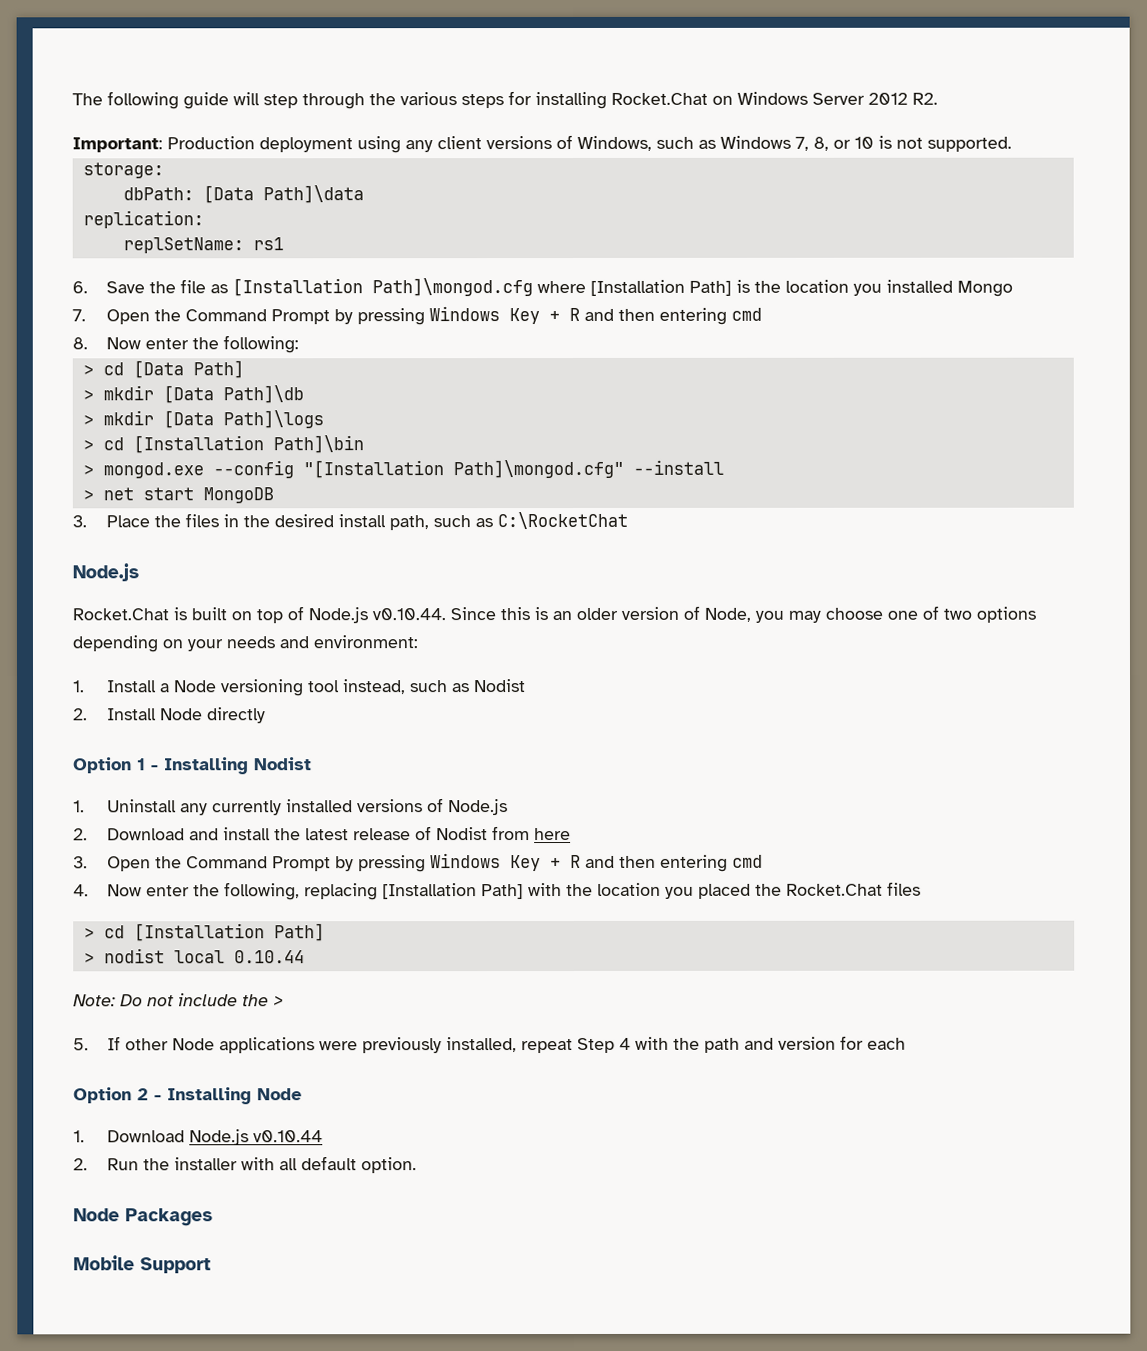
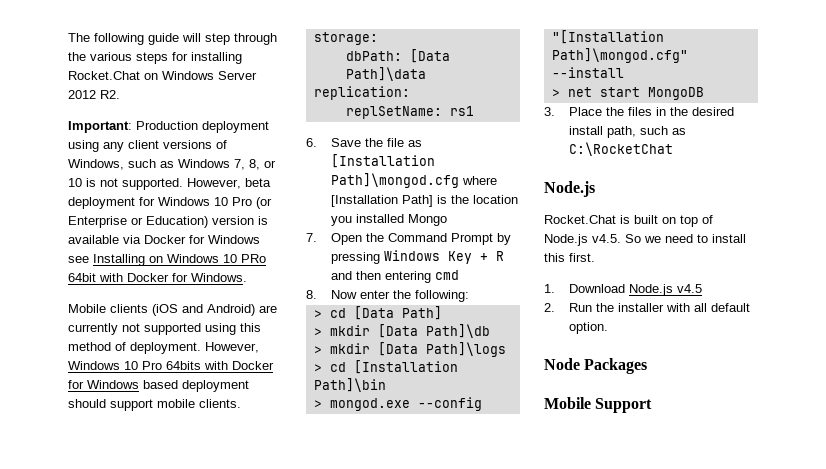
(1012, 144) none -> [187,178,271,189] [68,197,272,209] [68,216,268,228] [68,235,260,244] [68,254,266,266] [68,273,247,282] [68,304,277,316] [68,323,261,335] [68,342,259,354] [68,361,274,370] [68,380,249,392] [68,399,241,411] However, beta deployment for Windows 10 Pro (or Enterprise or Education) version is available via Docker for Windows see Installing on Windows 10 PRo 64bit with Docker for Windows. // Mobile clients (iOS and Android) are currently not supported using this method of deployment. However, Windows 10 Pro 64bits with Docker for Windows based deployment should support mobile clients.
[372,605,1036,623] [72,635,418,653] [73,679,526,697] [73,707,266,724] [73,757,312,775] [73,798,508,816] [73,826,571,841] [73,853,763,873] [73,881,921,901] [83,923,325,942] [83,948,305,964] [73,993,284,1007] [73,1035,906,1054] [73,1087,302,1105] v0.10.44. Since this is an older version of Node, you may choose one of two options depending on your needs and environment: // 1. Install a Node versioning tool instead, such as Nodist // 2. Install Node directly // Option 1 - Installing Nodist // 1. Uninstall any currently installed versions of Node.js // 2. Download and install the latest release of Nodist from here // 3. Open the Command Prompt by pressing Windows Key + R and then entering cmd // 4. Now enter the following, replacing [Installation Path] with the location you placed the Rocket.Chat files // > cd [Installation Path] // > nodist local 0.10.44 // Note: Do not include the > // 5. If other Node applications were previously installed, repeat Step 4 with the path and version for each // Option 2 - Installing Node -> [592,234,746,243] [544,253,595,262] v4.5. So we need to install this first.
[252,1130,323,1143] v0.10.44 -> [677,284,703,293] v4.5

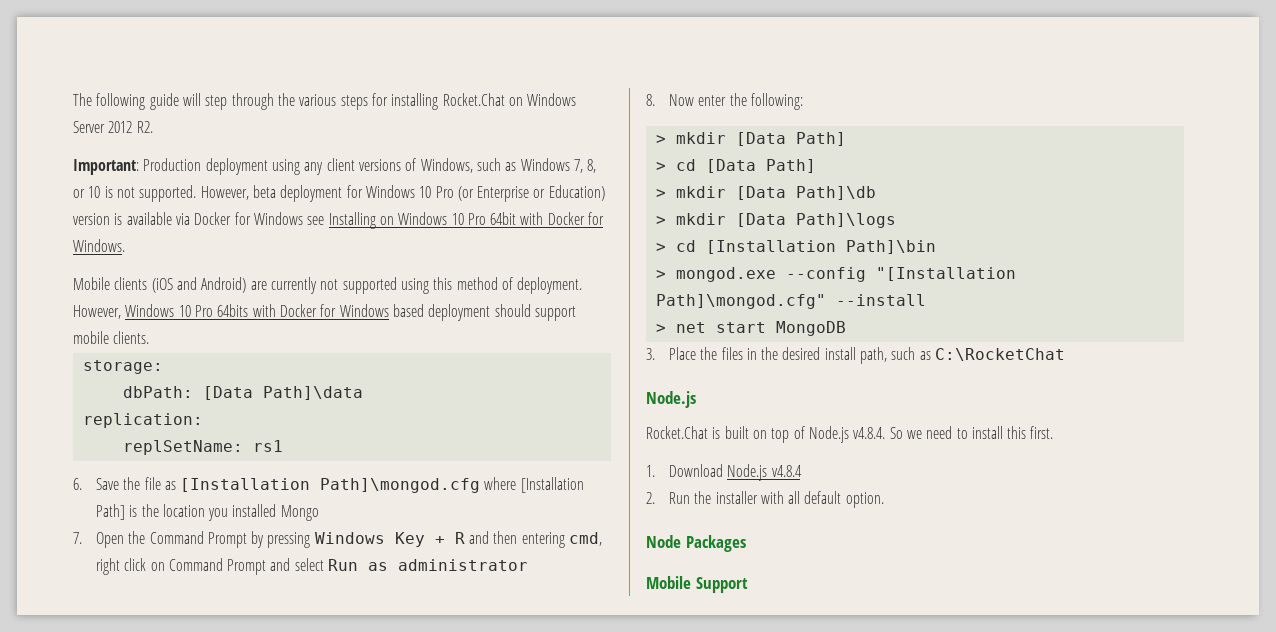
[241,254,266,263] PRo -> [467,213,486,225] Pro
[435,270,460,280] cmd -> [569,532,603,546] [95,558,529,575] cmd, right click on Command Prompt and select Run as administrator
(470, 296) none -> [655,132,846,146] // > mkdir [Data Path]
[592,234,621,243] v4.5. -> [853,427,886,439] v4.8.4.
[677,284,703,293] v4.5 -> [771,465,802,477] v4.8.4

